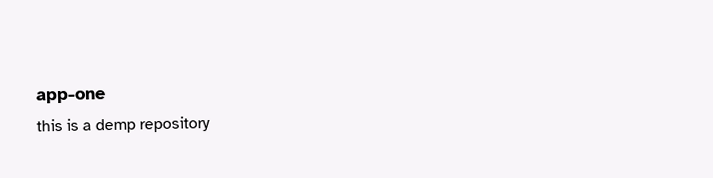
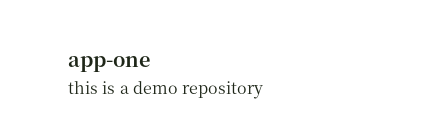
[94,118,136,134] demp -> [132,81,178,94] demo

